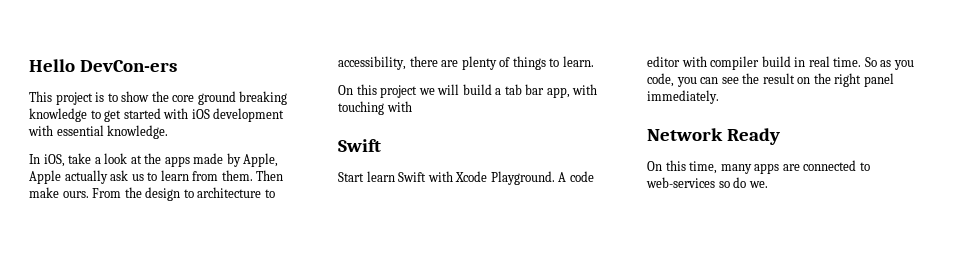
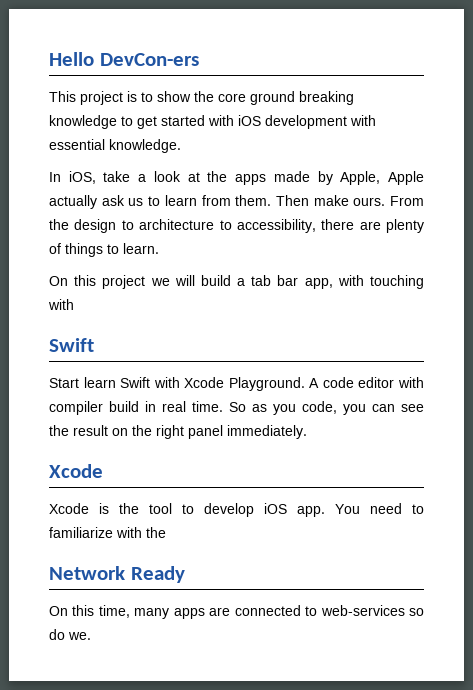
(719, 97) none -> [49,464,103,478] [49,503,424,517] [49,527,166,538] // Xcode // Xcode is the tool to develop iOS app. You need to familiarize with the

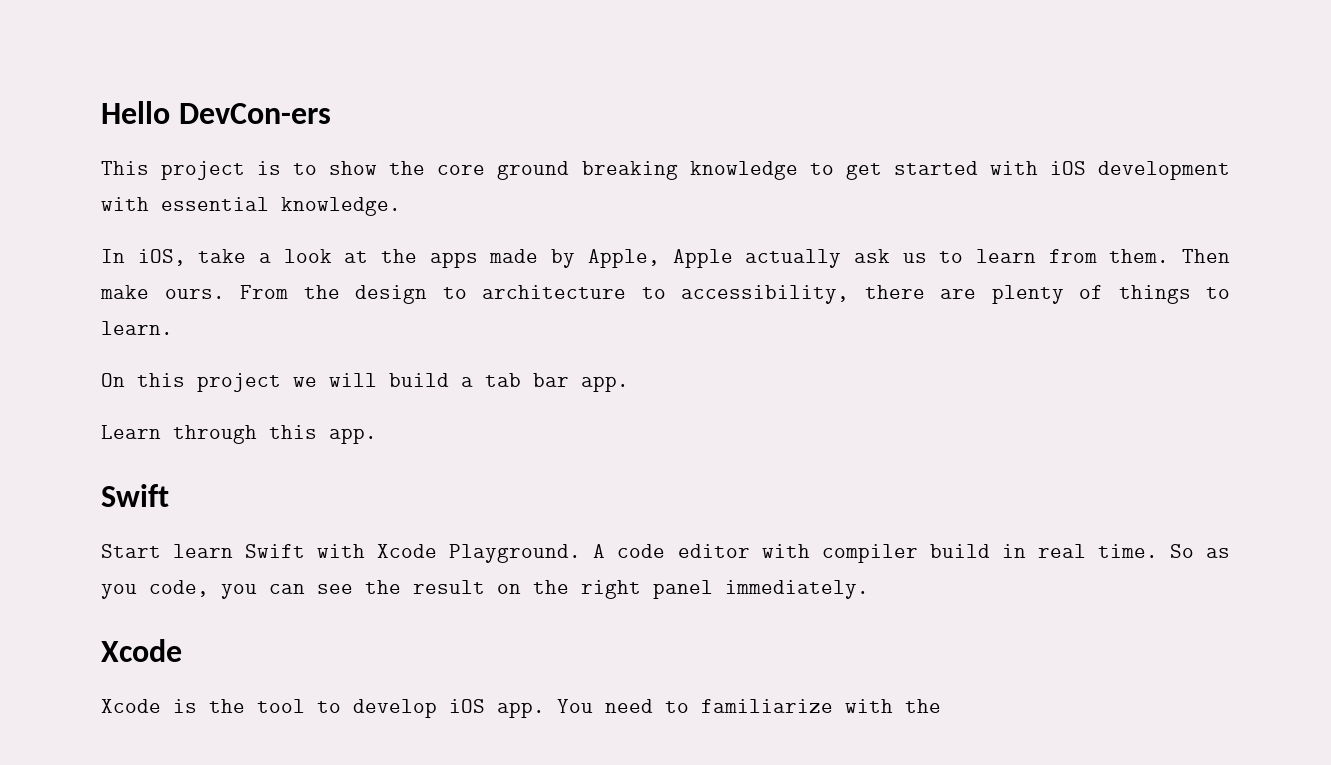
[304,275,425,289] [48,299,74,310] app, with touching with -> [581,376,629,392] [101,425,377,444] app. // Learn through this app.
[49,566,185,583] [49,605,425,619] [49,629,91,640] // Network Ready // On this time, many apps are connected to web-services so do we. -> (941, 706) none

